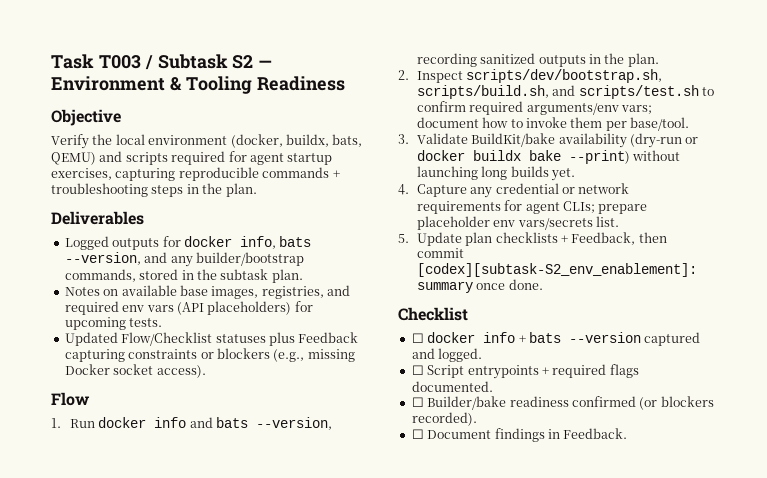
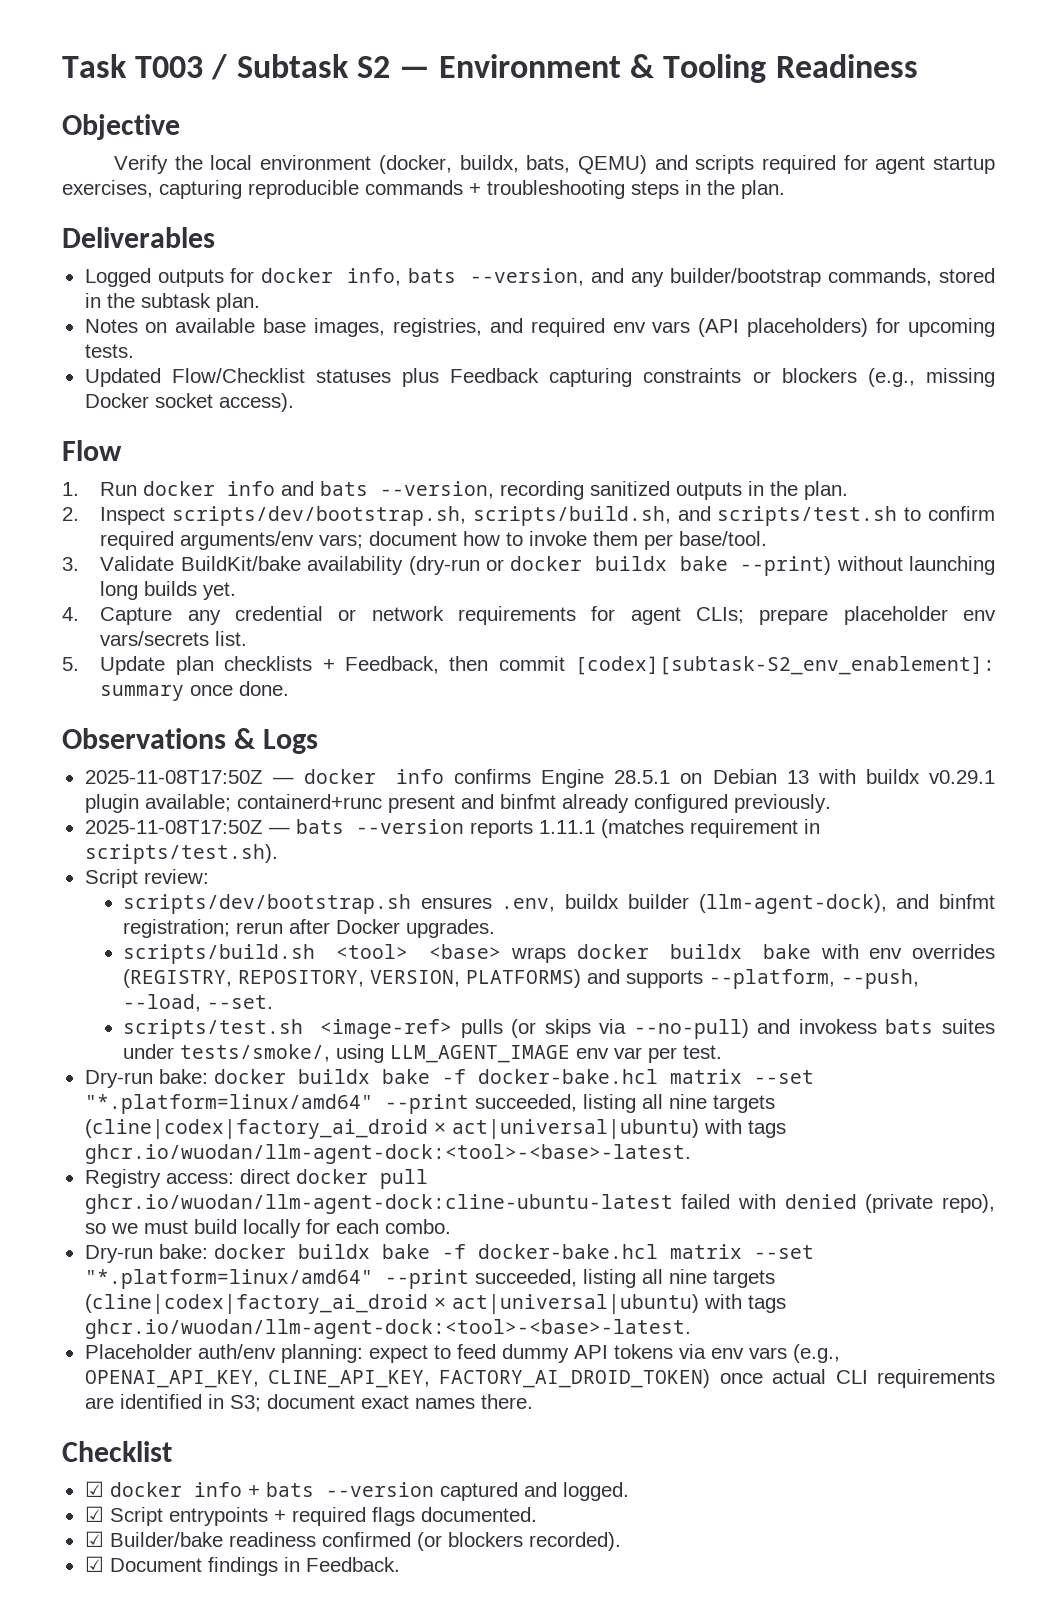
(543, 284) none -> [62,728,318,754] [84,769,995,788] [84,794,831,813] [84,819,820,838] [84,844,278,864] [84,869,209,888] [122,894,995,914] [122,919,495,938] [122,944,995,964] [122,969,919,989] [122,994,273,1012] [122,1019,995,1039] [122,1044,722,1063] [84,1069,814,1088] [84,1094,775,1114] [84,1119,786,1139] [84,1144,691,1164] [84,1169,428,1189] [84,1194,996,1214] [84,1219,451,1238] [84,1244,814,1263] [84,1269,775,1289] [84,1294,786,1314] [84,1319,691,1339] [84,1344,840,1363] [84,1369,995,1388] [84,1394,533,1412] // Observations & Logs // 2025-11-08T17:50Z — docker info confirms Engine 28.5.1 on Debian 13 with buildx v0.29.1 plugin available; containerd+runc present and binfmt already configured previously. // 2025-11-08T17:50Z — bats --version reports 1.11.1 (matches requirement in scripts/test.sh). // Script review: // scripts/dev/bootstrap.sh ensures .env, buildx builder (llm-agent-dock), and binfmt registration; rerun after Docker upgrades. // scripts/build.sh <tool> <base> wraps docker buildx bake with env overrides (REGISTRY, REPOSITORY, VERSION, PLATFORMS) and supports --platform, --push, --load, --set. // scripts/test.sh <image-ref> pulls (or skips via --no-pull) and invokess bats suites under tests/smoke/, using LLM_AGENT_IMAGE env var per test. // Dry-run bake: docker buildx bake -f docker-bake.hcl matrix --set "*.platform=linux/amd64" --print succeeded, listing all nine targets (cline|codex|factory_ai_droid × act|universal|ubuntu) with tags ghcr.io/wuodan/llm-agent-dock:<tool>-<base>-latest. // Registry access: direct docker pull ghcr.io/wuodan/llm-agent-dock:cline-ubuntu-latest failed with denied (private repo), so we must build locally for each combo. // Dry-run bake: docker buildx bake -f docker-bake.hcl matrix --set "*.platform=linux/amd64" --print succeeded, listing all nine targets (cline|codex|factory_ai_droid × act|universal|ubuntu) with tags ghcr.io/wuodan/llm-agent-dock:<tool>-<base>-latest. // Placeholder auth/env planning: expect to feed dummy API tokens via env vars (e.g., OPENAI_API_KEY, CLINE_API_KEY, FACTORY_AI_DROID_TOKEN) once actual CLI requirements are identified in S3; document exact names there.
[411,333,424,343] ☐ -> [84,1481,104,1497] ☑
[411,365,424,375] ☐ -> [84,1506,104,1522] ☑
[411,397,424,407] ☐ -> [84,1531,104,1547] ☑
[411,429,424,439] ☐ -> [84,1556,104,1572] ☑

